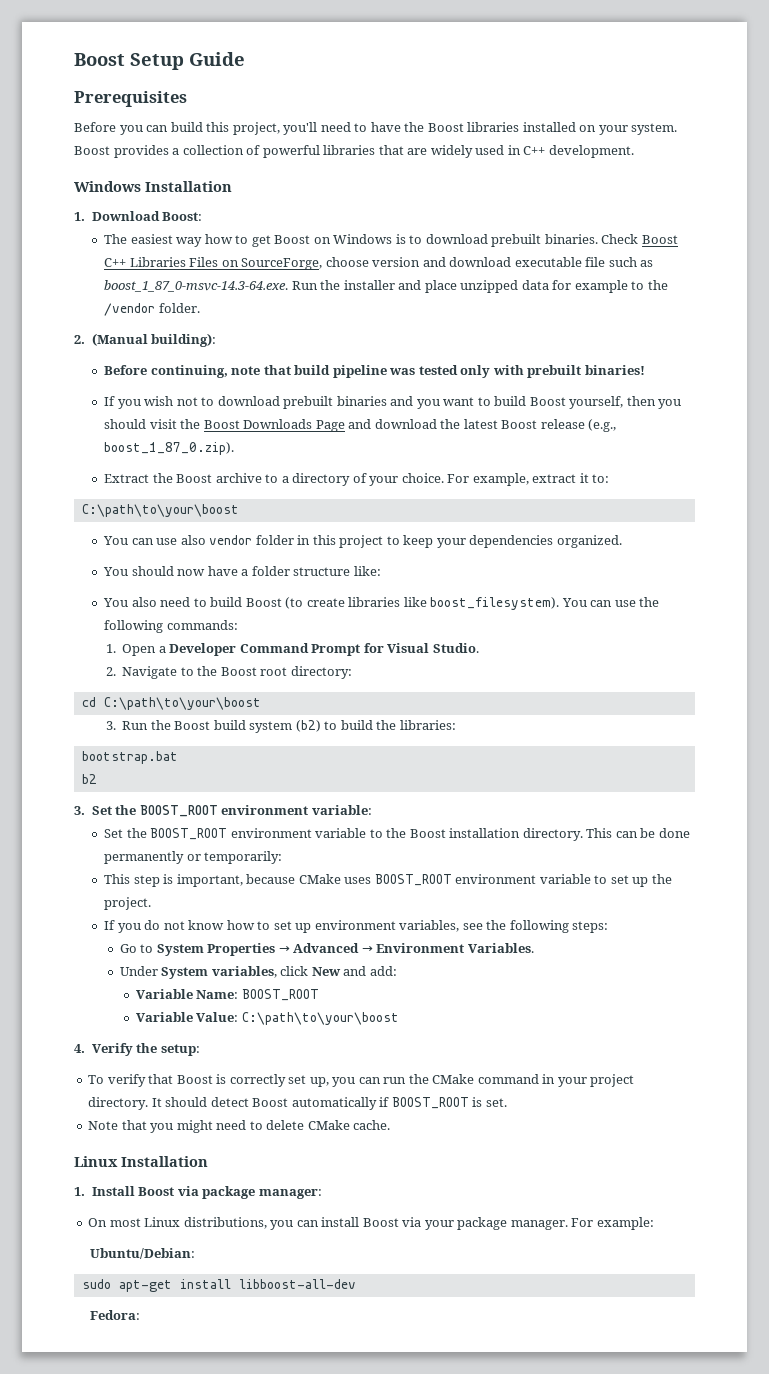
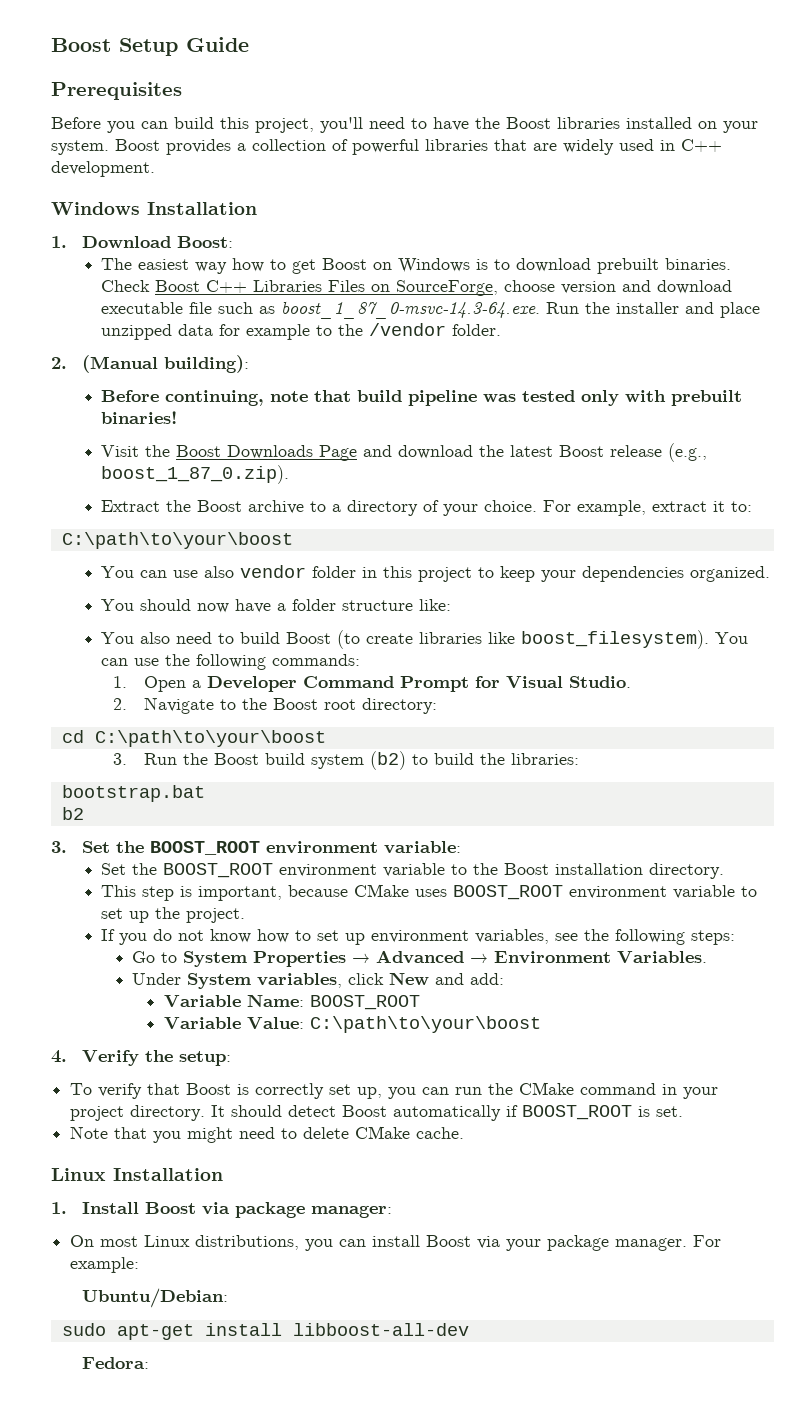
[104,396,682,409] [104,419,177,429] If you wish not to download prebuilt binaries and you want to build Boost yourself, then you should visit -> [101,445,140,457] Visit
[586,828,690,838] [104,851,283,864] This can be done permanently or temporarily: -> (725, 871) none

